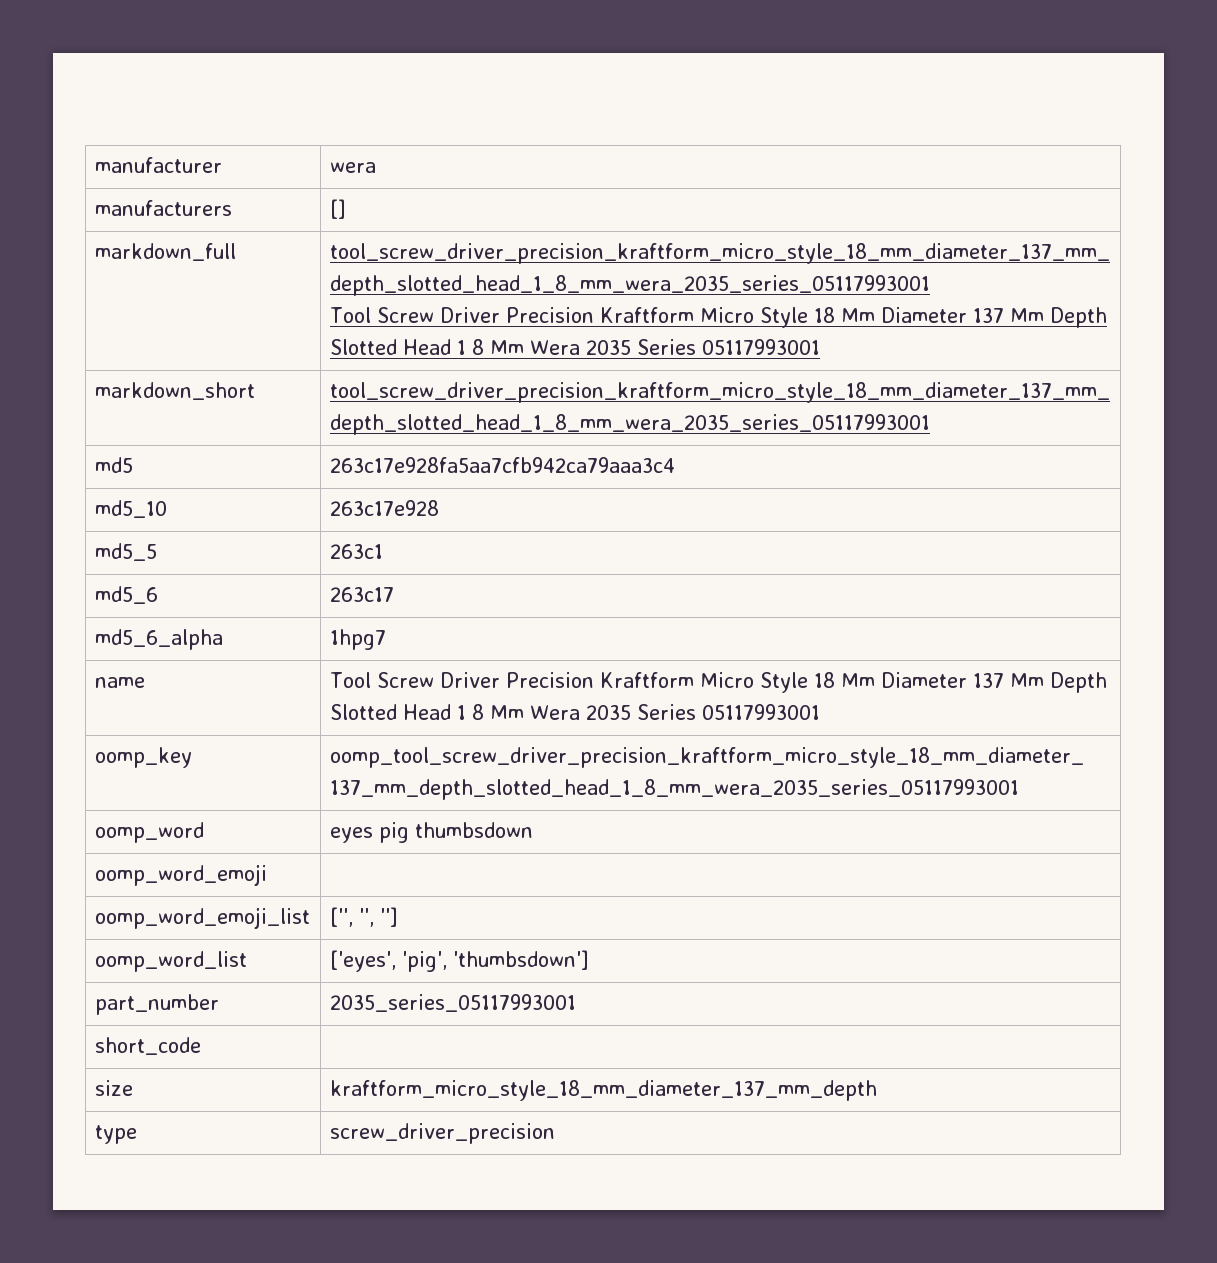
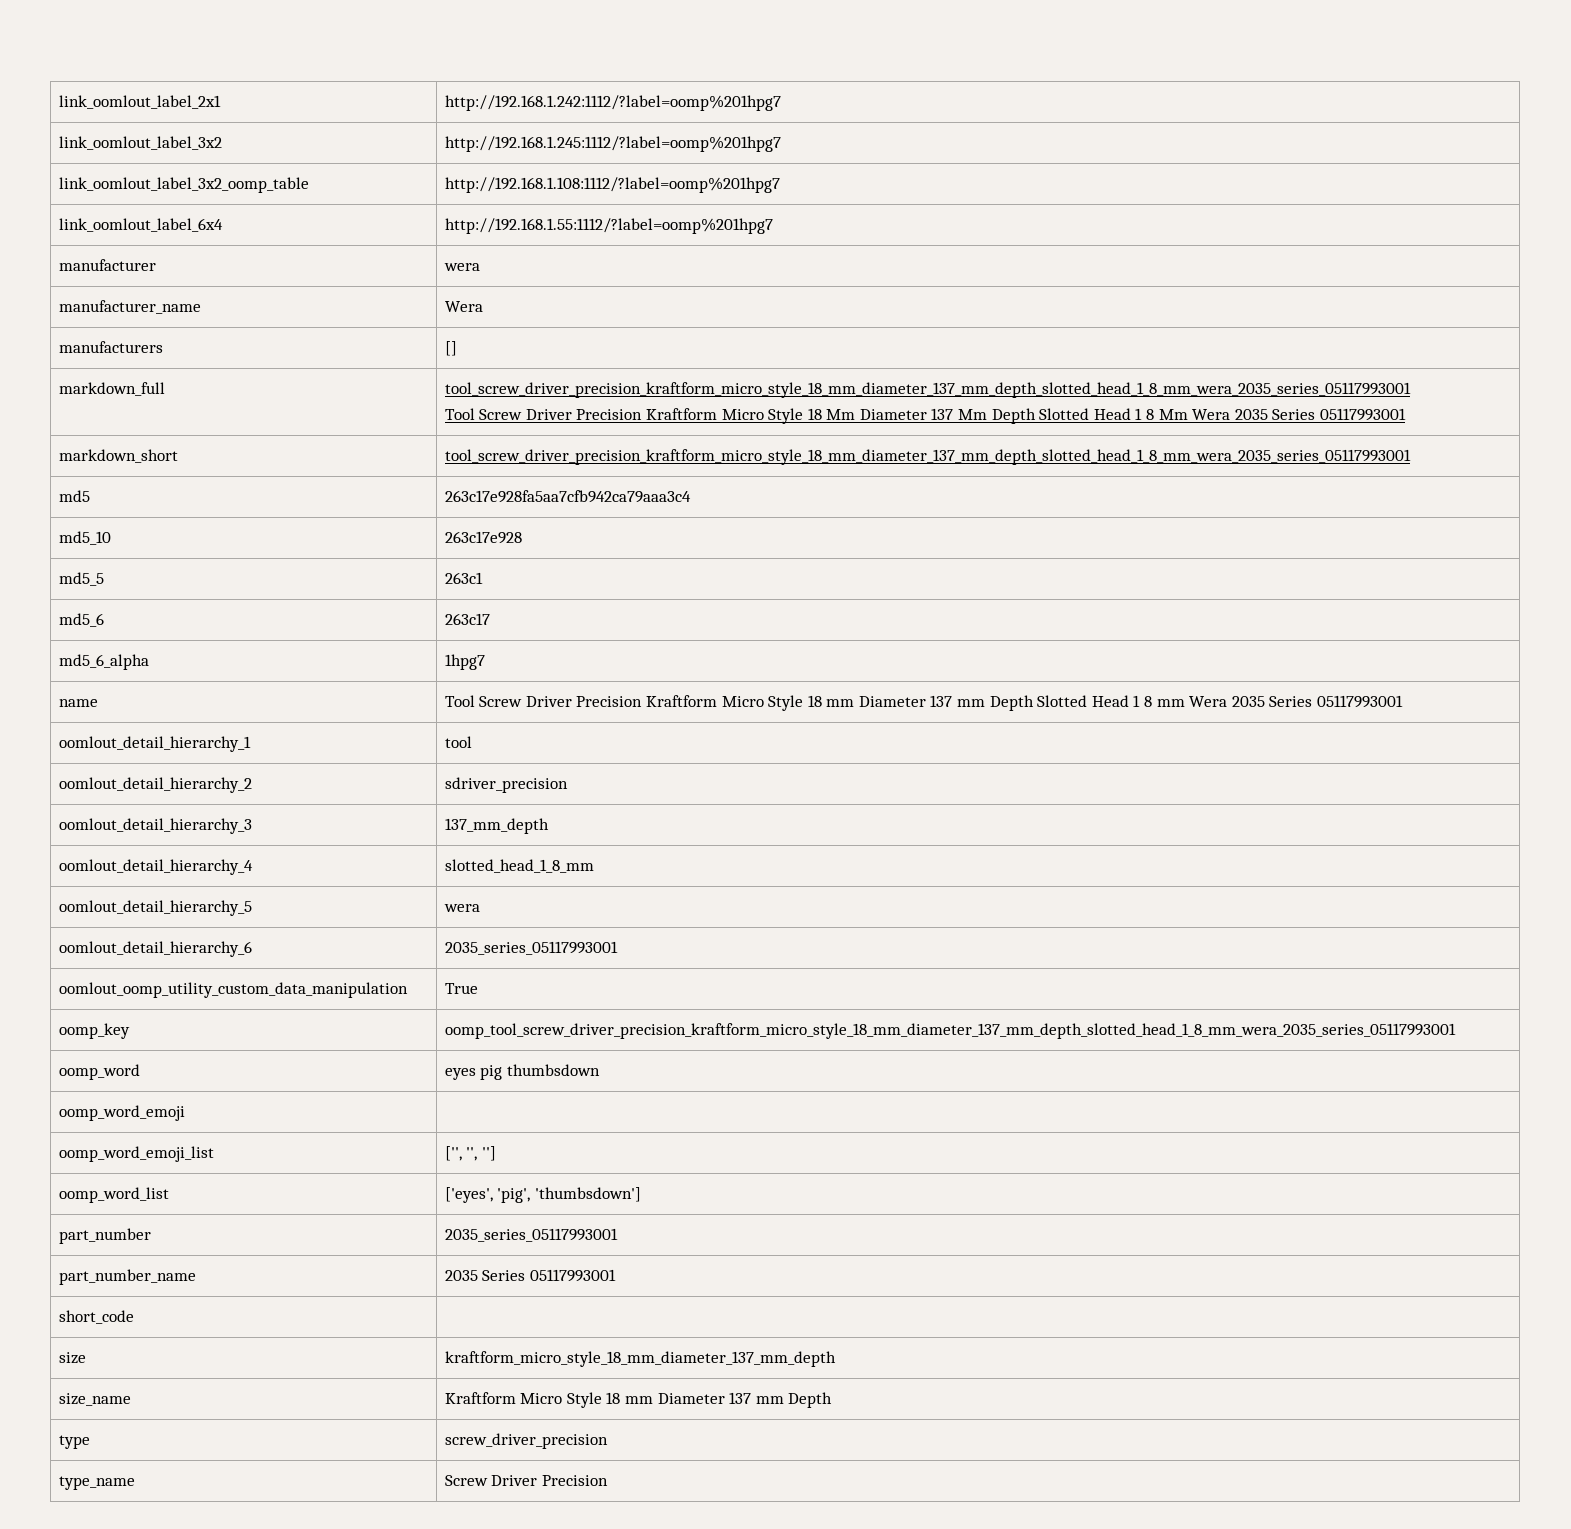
(94, 165) none -> [58,95,221,109] [444,95,781,111] [58,136,222,150] [444,136,781,152] [58,177,309,193] [444,177,780,193] [58,218,223,232] [444,218,773,234] link_oomlout_label_2x1 | http://192.168.1.242:1112/?label=oomp%201hpg7 // link_oomlout_label_3x2 | http://192.168.1.245:1112/?label=oomp%201hpg7 // link_oomlout_label_3x2_oomp_table | http://192.168.1.108:1112/?label=oomp%201hpg7 // link_oomlout_label_6x4 | http://192.168.1.55:1112/?label=oomp%201hpg7 //
(376, 167) none -> [58,300,201,314] [444,301,483,312] // manufacturer_name | Wera
[840,672,1107,693] [329,704,820,720] Mm Diameter 137 Mm Depth Slotted Head 1 8 Mm Wera 2035 Series 05117993001 -> [826,695,1403,711] [58,736,251,752] [444,736,472,748] [58,777,252,793] [444,777,568,793] [58,818,252,834] [444,818,549,834] [58,859,253,875] [444,859,594,873] [58,900,252,916] [443,904,480,912] [58,941,252,957] [444,941,618,955] [58,982,408,998] [444,983,478,994] mm Diameter 137 mm Depth Slotted Head 1 8 mm Wera 2035 Series 05117993001 // oomlout_detail_hierarchy_1 | tool // oomlout_detail_hierarchy_2 | sdriver_precision // oomlout_detail_hierarchy_3 | 137_mm_depth // oomlout_detail_hierarchy_4 | slotted_head_1_8_mm // oomlout_detail_hierarchy_5 | wera // oomlout_detail_hierarchy_6 | 2035_series_05117993001 // oomlout_oomp_utility_custom_data_manipulation | True
(576, 1003) none -> [58,1269,196,1285] [444,1269,616,1282] // part_number_name | 2035 Series 05117993001
[94,1125,137,1144] [329,1123,555,1144] type | screw_driver_precision -> [58,1393,131,1406] [444,1392,833,1408] [58,1435,90,1449] [444,1433,608,1449] [58,1476,135,1490] [444,1475,608,1486] size_name | Kraftform Micro Style 18 mm Diameter 137 mm Depth // type | screw_driver_precision // type_name | Screw Driver Precision

